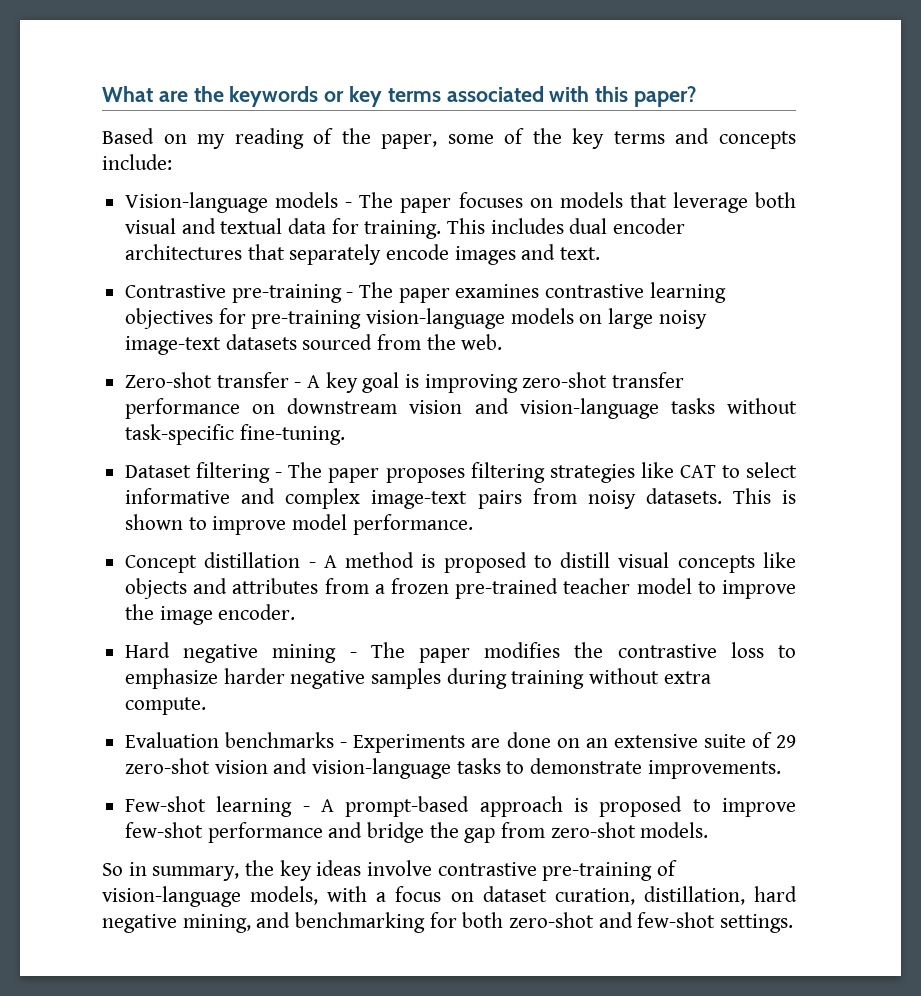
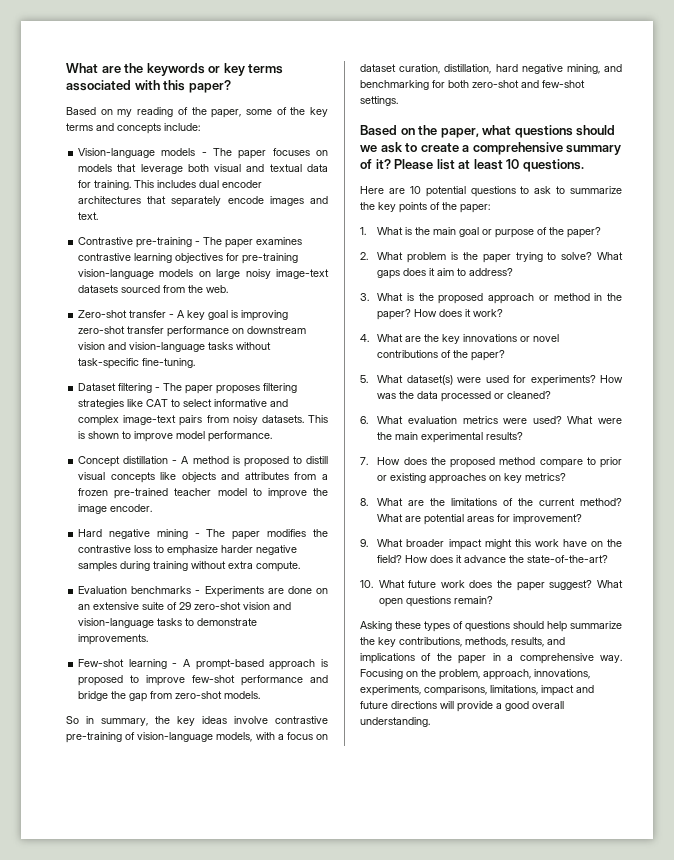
(794, 923) none -> [360,125,616,138] [360,142,622,155] [360,159,584,172] [360,186,622,197] [360,202,490,213] [360,227,602,238] [360,252,623,263] [377,268,514,279] [360,293,622,304] [377,309,504,320] [360,334,560,344] [377,350,506,361] [360,375,623,386] [377,391,552,402] [360,416,622,424] [377,432,524,443] [360,457,622,468] [377,473,567,484] [360,498,622,506] [377,514,583,525] [360,539,622,550] [377,555,609,563] [360,580,623,591] [378,596,493,607] [360,621,622,632] [360,637,565,647] [360,653,622,664] [360,669,590,680] [360,685,594,696] [360,701,564,712] [360,717,430,727] // Based on the paper, what questions should we ask to create a comprehensive summary of it? Please list at least 10 questions. // Here are 10 potential questions to ask to summarize the key points of the paper: // 1. What is the main goal or purpose of the paper? // 2. What problem is the paper trying to solve? What gaps does it aim to address? // 3. What is the proposed approach or method in the paper? How does it work? // 4. What are the key innovations or novel contributions of the paper? // 5. What dataset(s) were used for experiments? How was the data processed or cleaned? // 6. What evaluation metrics were used? What were the main experimental results? // 7. How does the proposed method compare to prior or existing approaches on key metrics? // 8. What are the limitations of the current method? What are potential areas for improvement? // 9. What broader impact might this work have on the field? How does it advance the state-of-the-art? // 10. What future work does the paper suggest? What open questions remain? // Asking these types of questions should help summarize the key contributions, methods, results, and implications of the paper in a comprehensive way. Focusing on the problem, approach, innovations, experiments, comparisons, limitations, impact and future directions will provide a good overall understanding.

